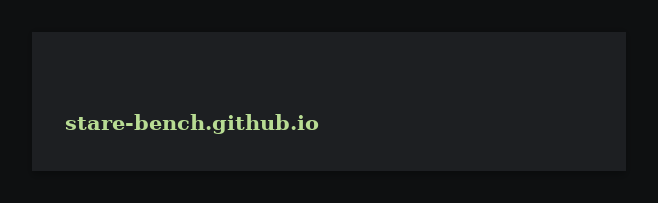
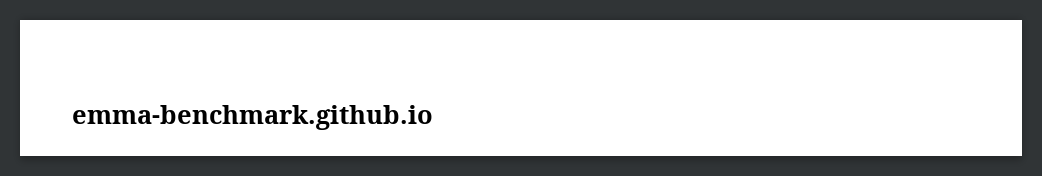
[65,114,319,134] stare-bench.github.io -> [72,105,433,130] emma-benchmark.github.io

